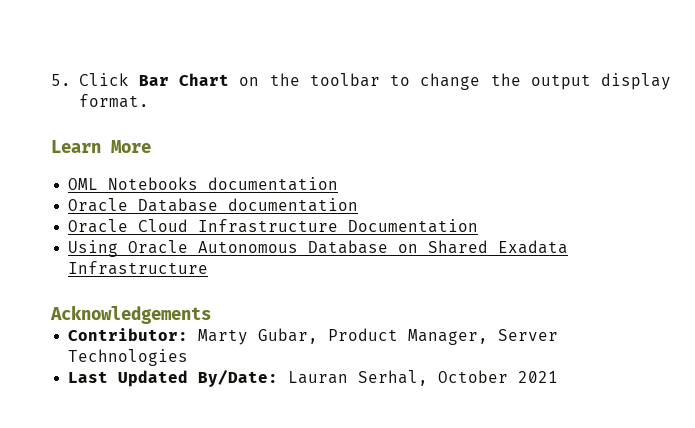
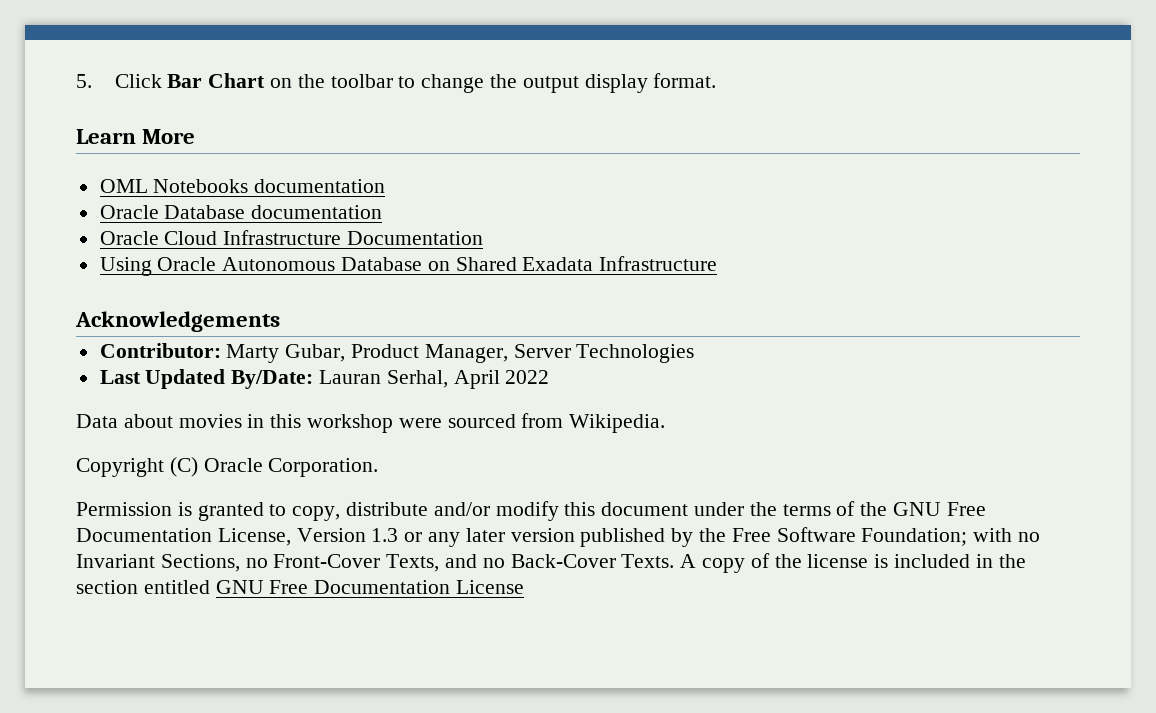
[438,370,559,383] October 2021 -> [453,370,550,389] [76,413,666,433] [76,457,379,477] [76,501,986,521] [76,527,1041,547] [76,553,1026,573] [76,580,525,594] April 2022 // Data about movies in this workshop were sourced from Wikipedia. // Copyright (C) Oracle Corporation. // Permission is granted to copy, distribute and/or modify this document under the terms of the GNU Free Documentation License, Version 1.3 or any later version published by the Free Software Foundation; with no Invariant Sections, no Front-Cover Texts, and no Back-Cover Texts. A copy of the license is included in the section entitled GNU Free Documentation License

